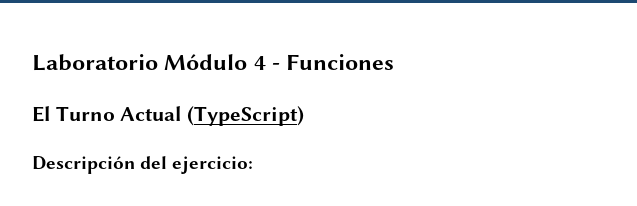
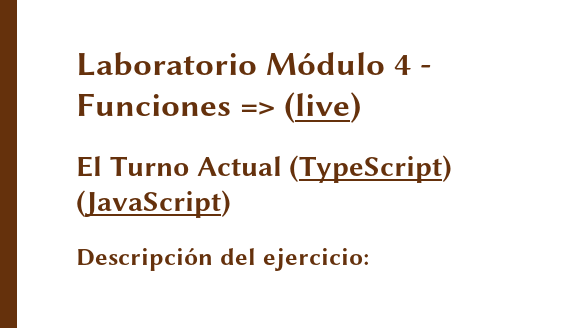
(395, 62) none -> [240,92,362,123] => (live)
(305, 116) none -> [76,190,231,218] (JavaScript)

